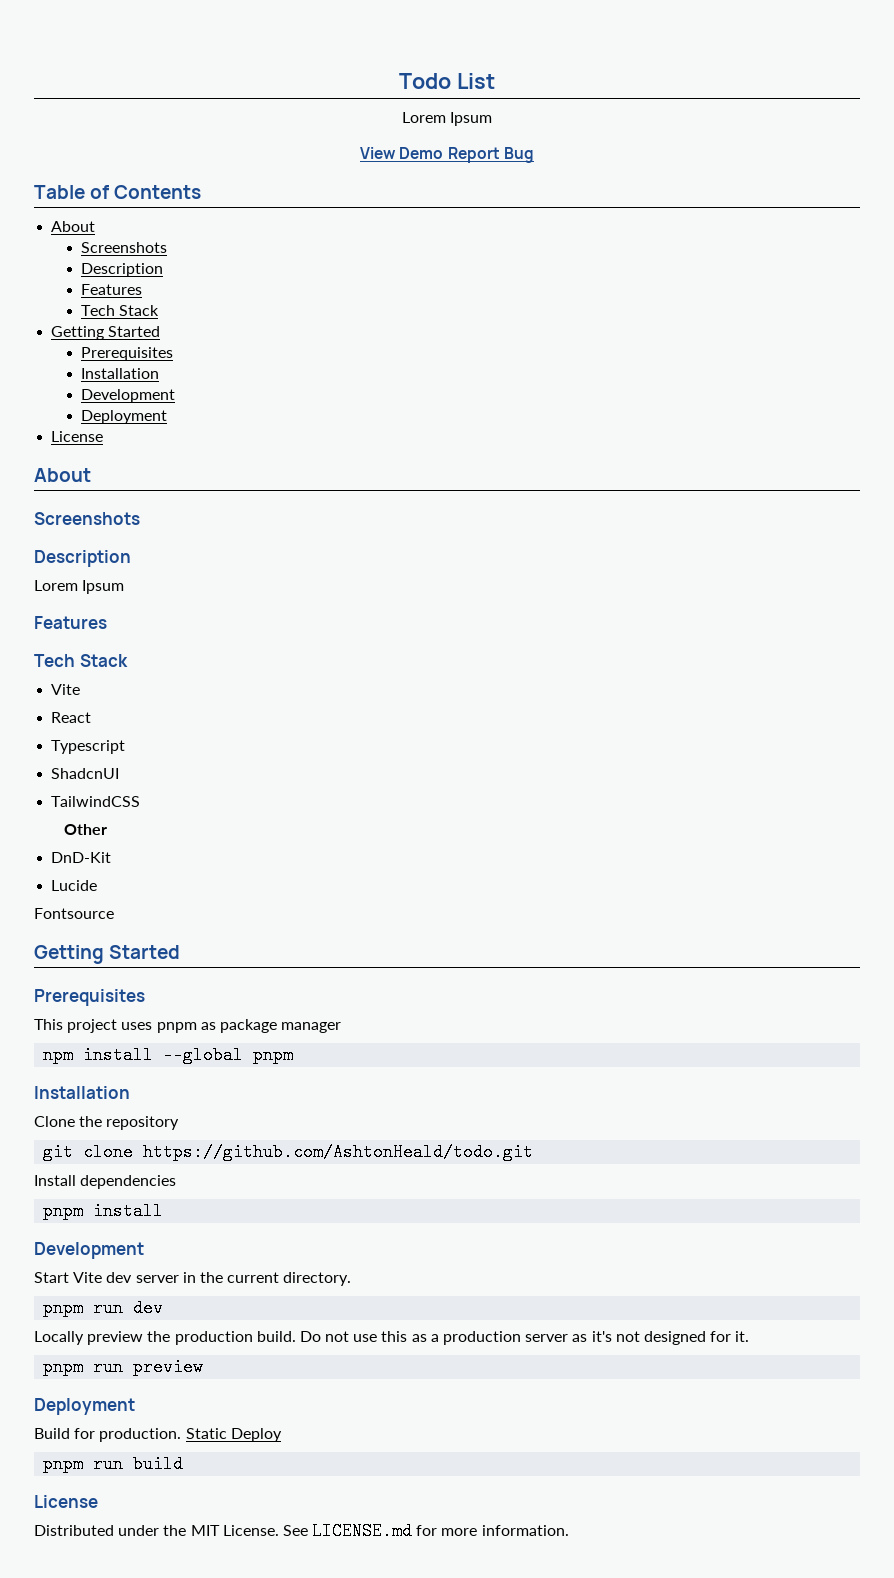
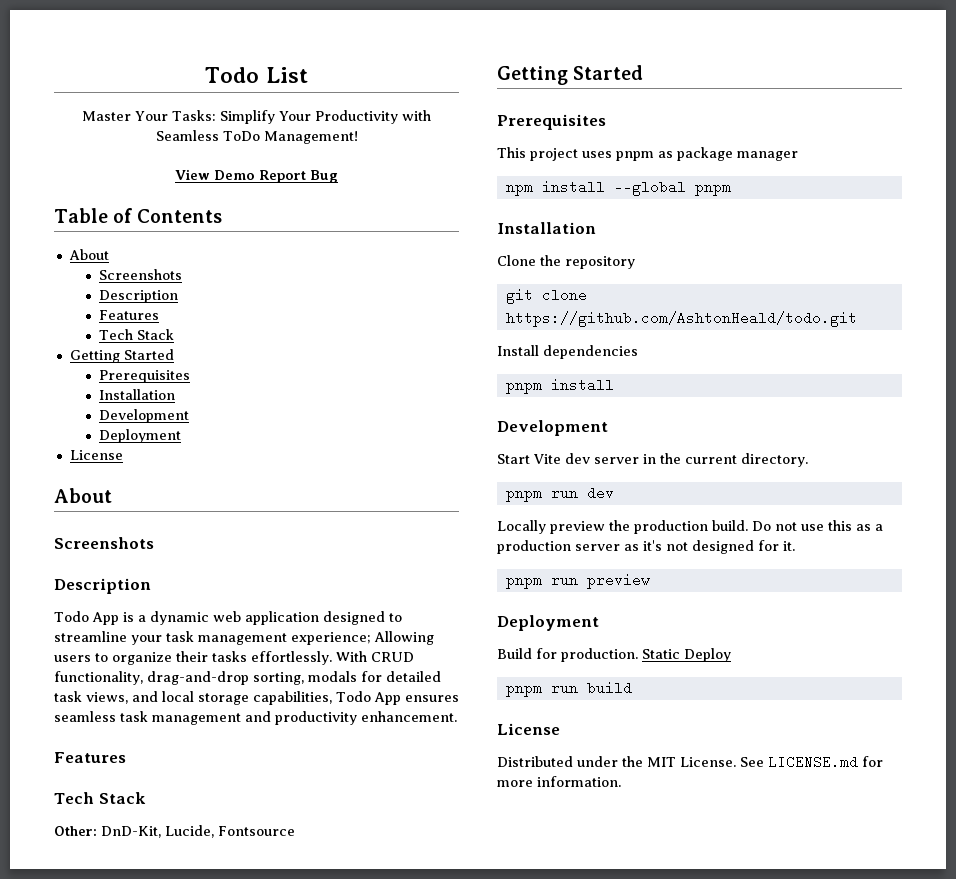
[401,112,493,126] Lorem Ipsum -> [81,110,432,124] [155,130,358,144] Master Your Tasks: Simplify Your Productivity with Seamless ToDo Management!
[34,580,125,594] [34,616,107,629] [34,654,128,667] [51,684,81,695] [51,712,92,723] [51,740,126,754] [51,768,120,779] [51,796,141,807] [64,824,108,835] [51,852,112,863] [51,880,98,891] Lorem Ipsum // Features // Tech Stack // Vite // React // Typescript // ShadcnUI // TailwindCSS // Other // DnD-Kit // Lucide // -> [54,611,402,625] [54,631,434,645] [54,651,414,665] [54,671,441,685] [54,691,459,705] [54,711,457,725] [54,752,126,763] [54,792,146,804] [54,825,214,838] Todo App is a dynamic web application designed to streamline your task management experience; Allowing users to organize their tasks effortlessly. With CRUD functionality, drag-and-drop sorting, modals for detailed task views, and local storage capabilities, Todo App ensures seamless task management and productivity enhancement. // Features // Tech Stack // Other: DnD-Kit, Lucide,

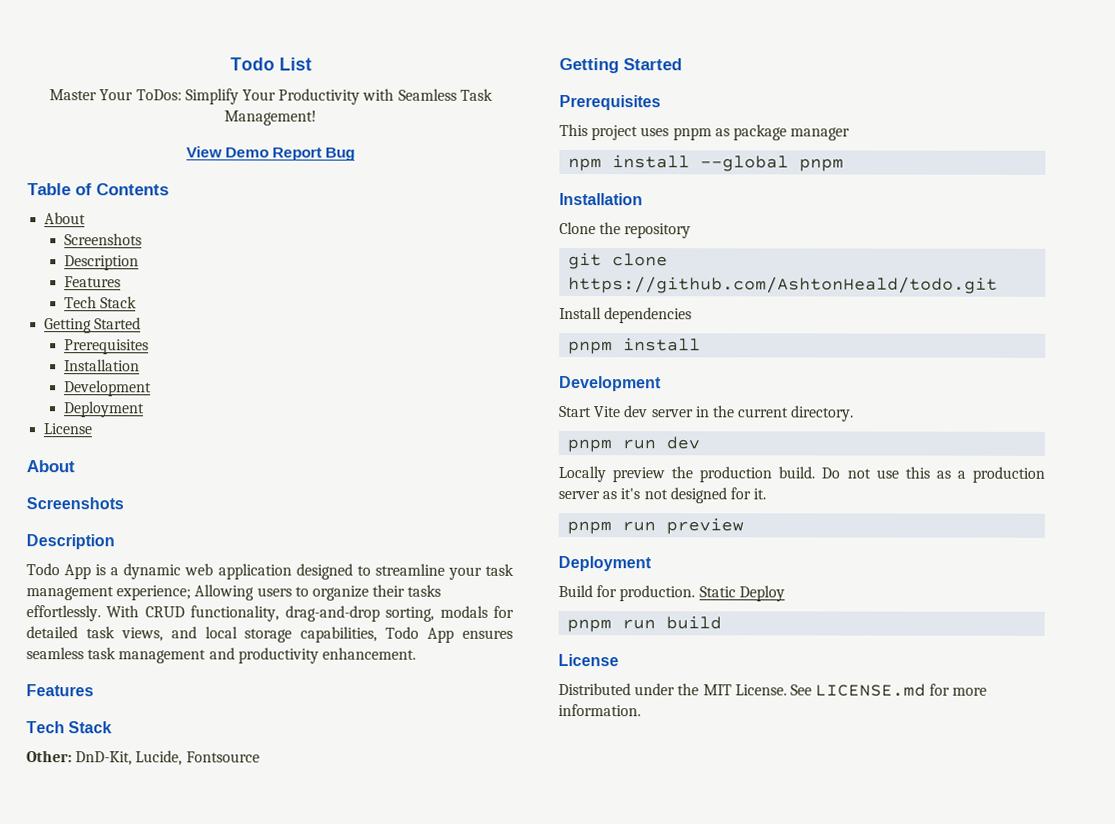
[171,110,216,121] Tasks: -> [135,89,182,101] ToDos:
[222,131,260,141] ToDo -> [459,88,493,101] Task

